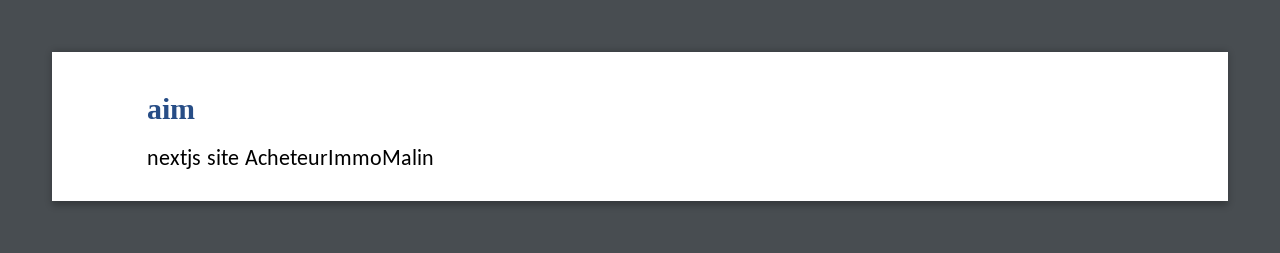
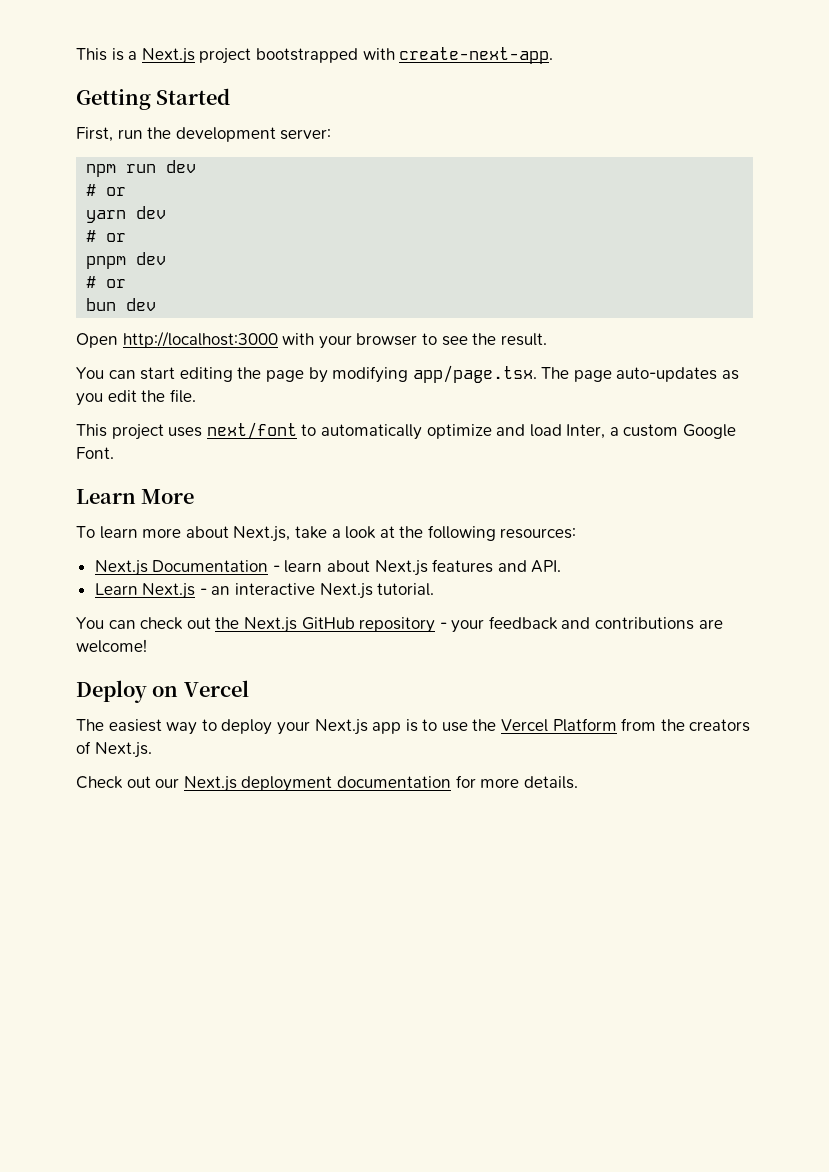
[147,98,195,119] [147,149,434,169] aim // nextjs site AcheteurImmoMalin -> [76,47,554,64] [76,88,231,110] [76,127,332,142] [86,160,197,177] [86,184,127,196] [86,206,167,223] [86,230,127,242] [86,252,167,269] [86,276,127,288] [86,298,157,311] [76,331,547,349] [76,365,740,383] [76,389,196,406] [76,422,737,440] [76,447,114,459] [76,489,195,504] [76,525,577,542] [94,559,562,576] [94,583,435,599] [76,616,723,633] [76,639,147,653] [76,680,249,703] [76,718,751,735] [76,741,152,758] [76,775,578,792] This is a Next.js project bootstrapped with create-next-app. // Getting Started // First, run the development server: // npm run dev // # or // yarn dev // # or // pnpm dev // # or // bun dev // Open http://localhost:3000 with your browser to see the result. // You can start editing the page by modifying app/page.tsx. The page auto-updates as you edit the file. // This project uses next/font to automatically optimize and load Inter, a custom Google Font. // Learn More // To learn more about Next.js, take a look at the following resources: // Next.js Documentation - learn about Next.js features and API. // Learn Next.js - an interactive Next.js tutorial. // You can check out the Next.js GitHub repository - your feedback and contributions are welcome! // Deploy on Vercel // The easiest way to deploy your Next.js app is to use the Vercel Platform from the creators of Next.js. // Check out our Next.js deployment documentation for more details.

